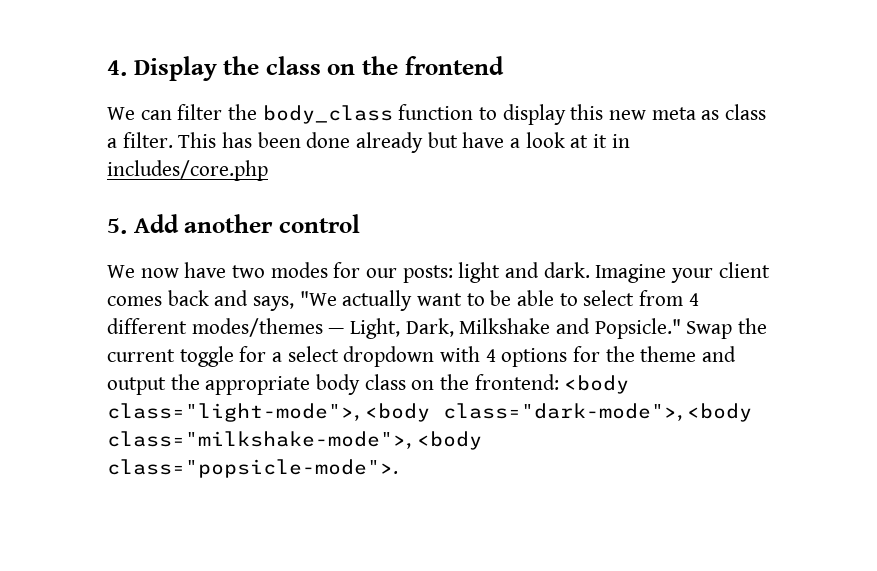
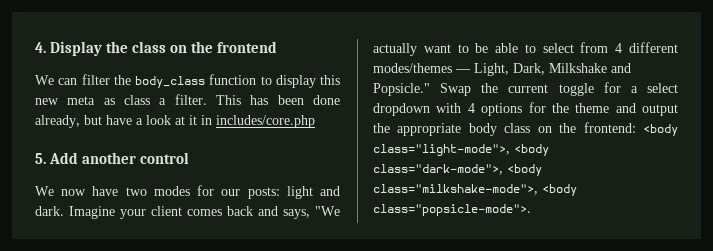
[356,132,424,153] already -> [35,115,80,128] already,

